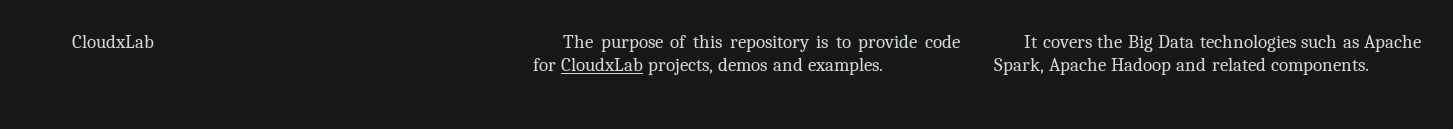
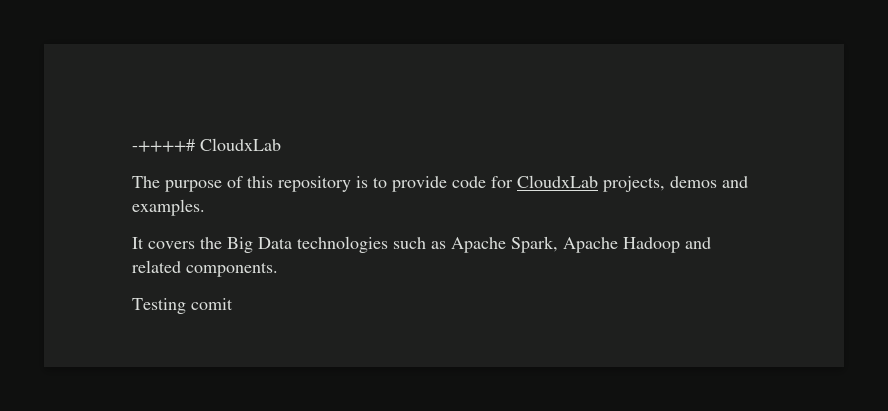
(72, 41) none -> [132,139,195,152] -++++#
(1369, 67) none -> [132,298,233,314] // Testing comit

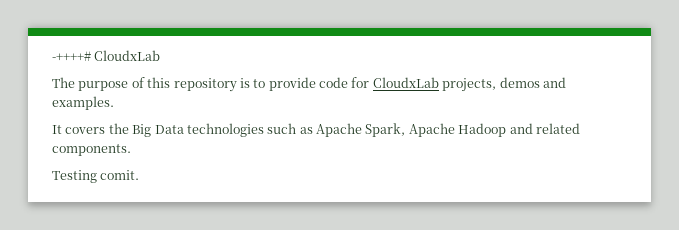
[191,298,233,310] comit -> [100,170,140,180] comit.

